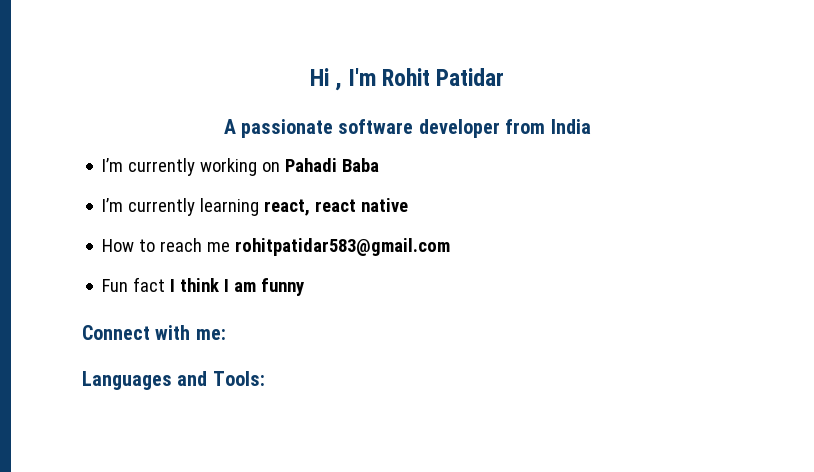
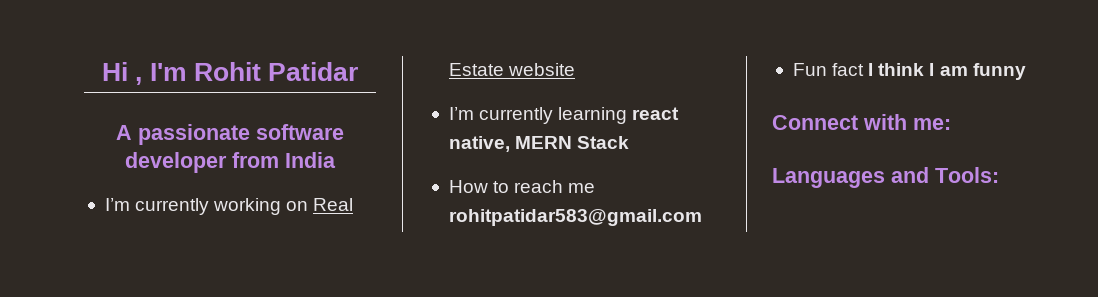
[285,158,380,172] Pahadi Baba -> [313,198,354,211] [448,63,576,76] Real Estate website
[264,198,409,216] react, react native -> [632,107,680,120] [448,136,630,152] react native, MERN Stack

